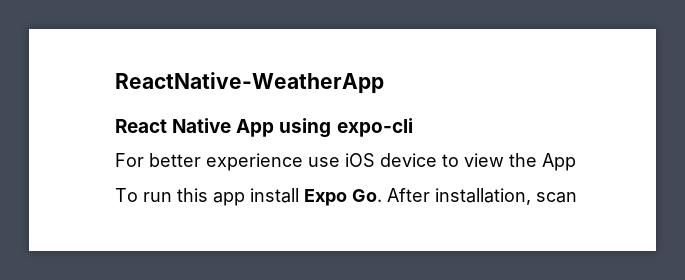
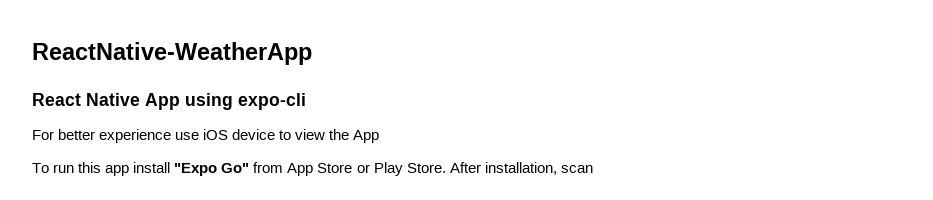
[304,189,382,206] Expo Go. -> [174,162,446,176] "Expo Go" from App Store or Play Store.

